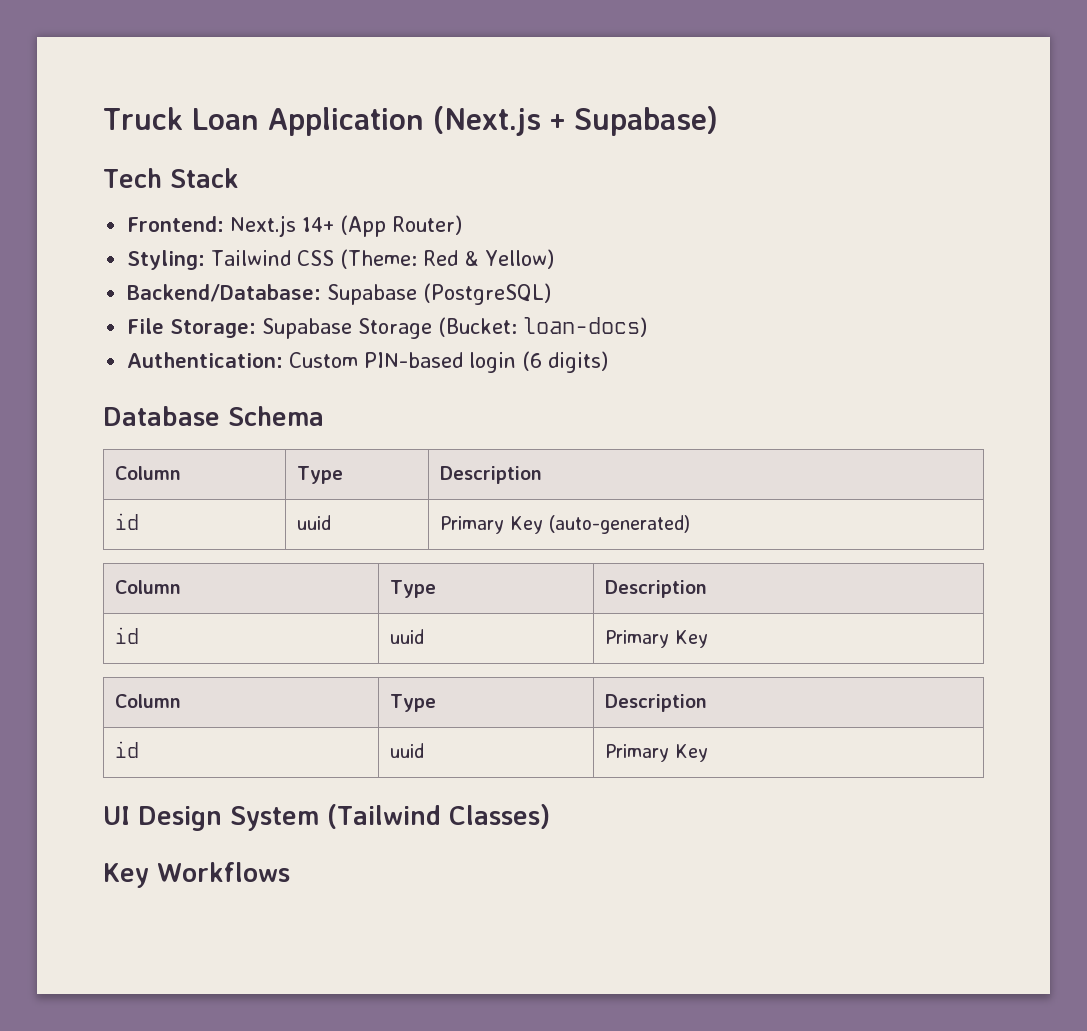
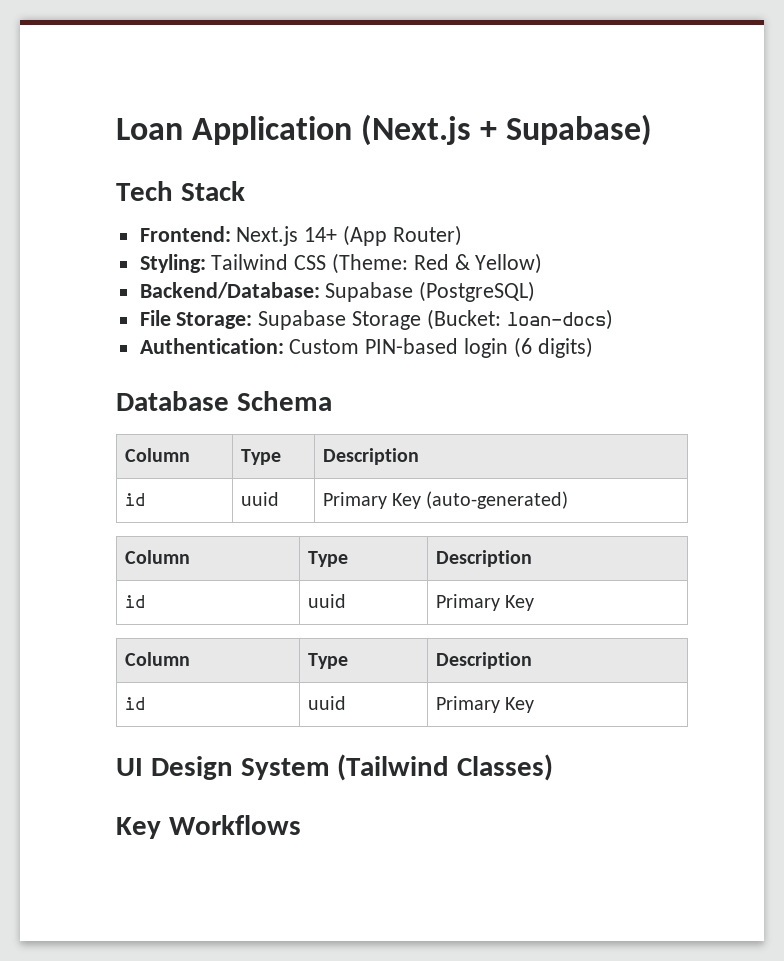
[103,107,183,130] Truck -> (116, 129) none

